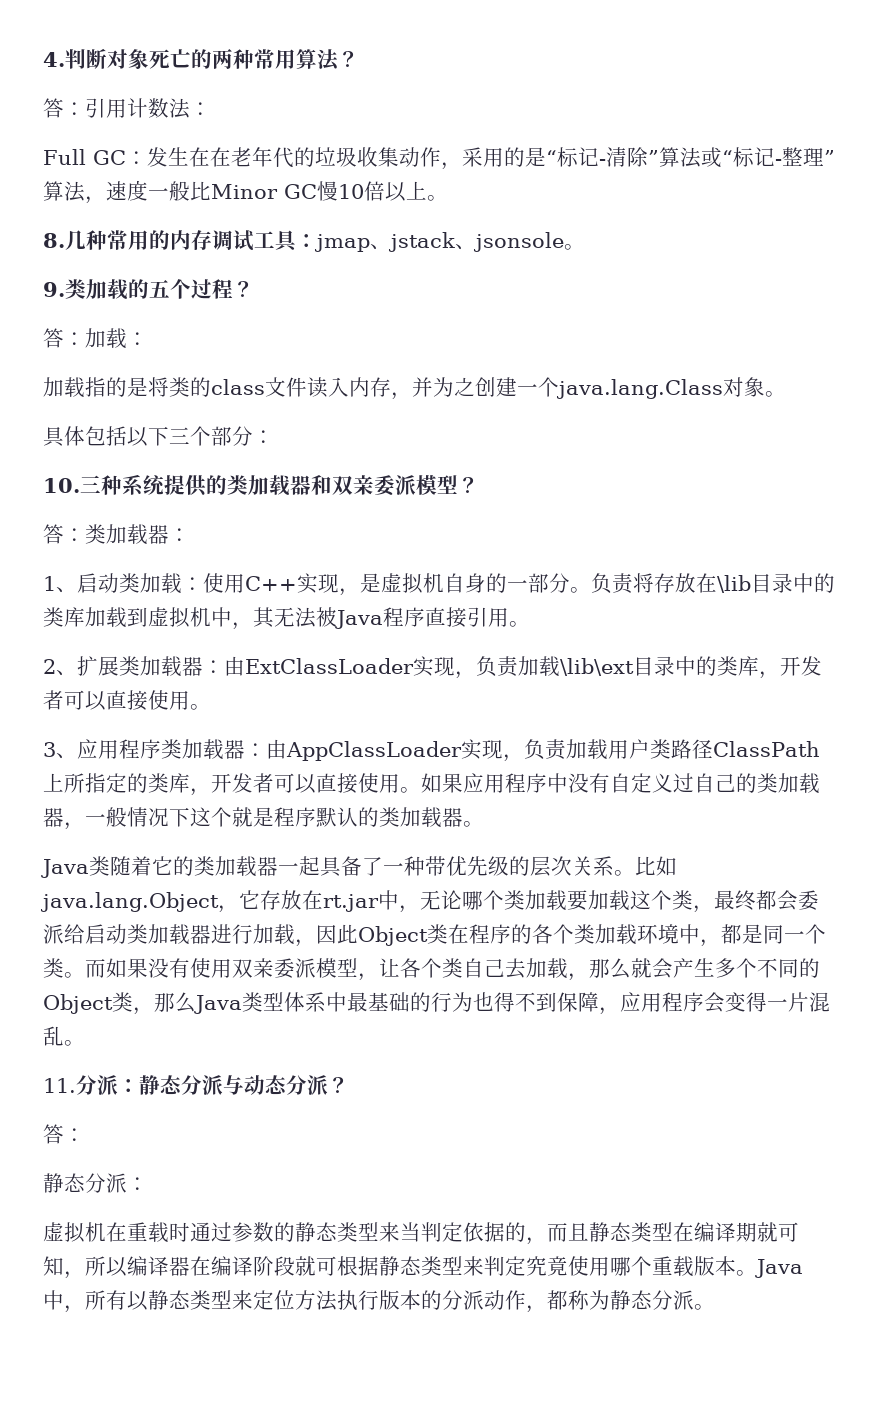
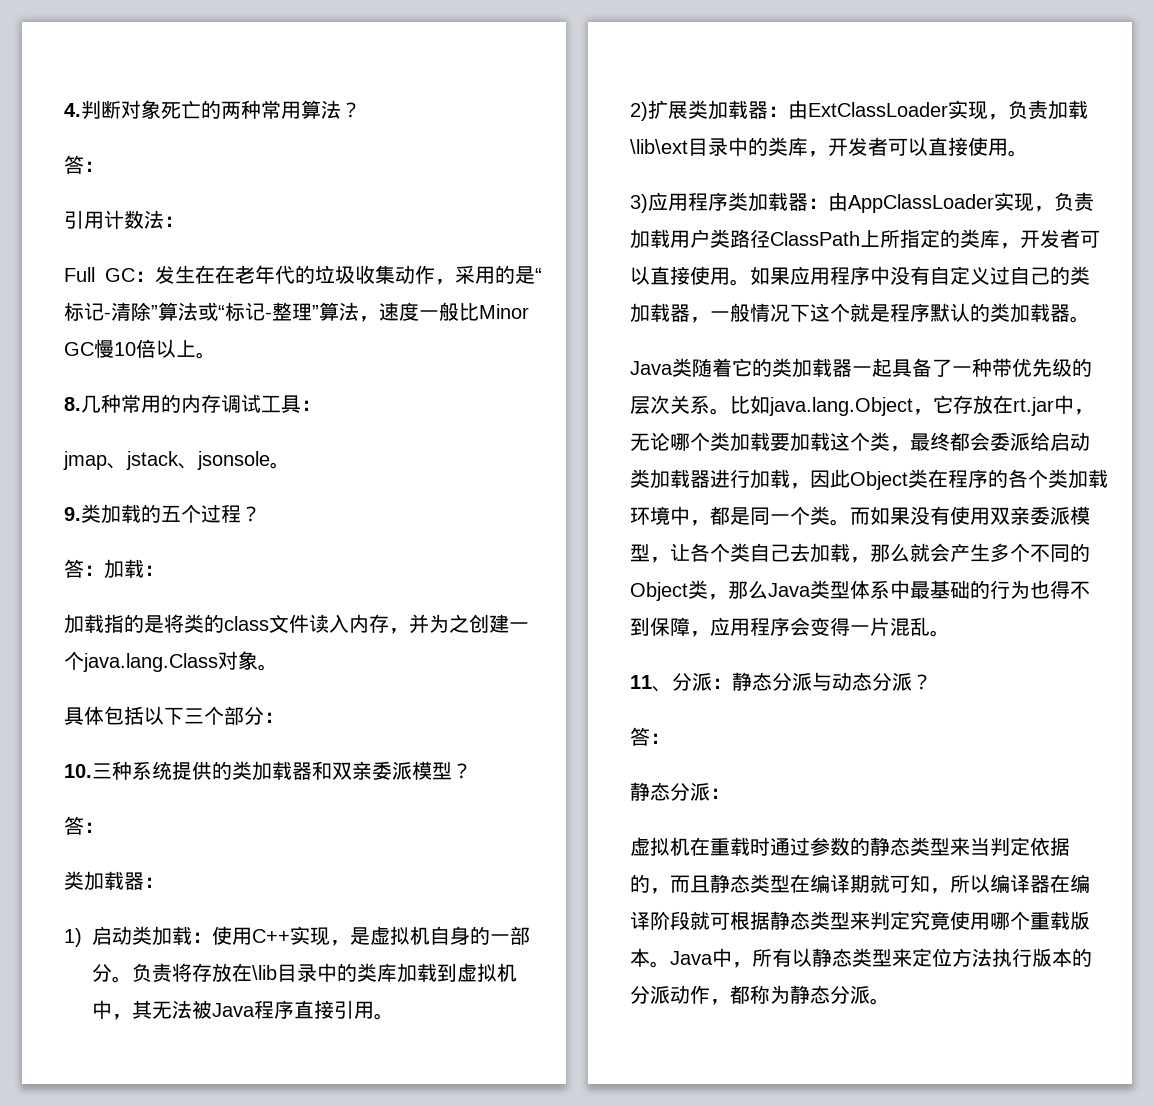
(85, 109) none -> (104, 166) //
(317, 241) none -> (321, 405) //
(85, 535) none -> (104, 827) //
[43,576,77,593] 1、 -> [64,928,82,947] 1)
[43,659,77,676] 2、 -> [630,102,648,121] 2)
[43,742,77,759] 3、 -> [630,194,648,213] 3)
[43,1078,76,1093] 11. -> [630,675,672,692] 11、

